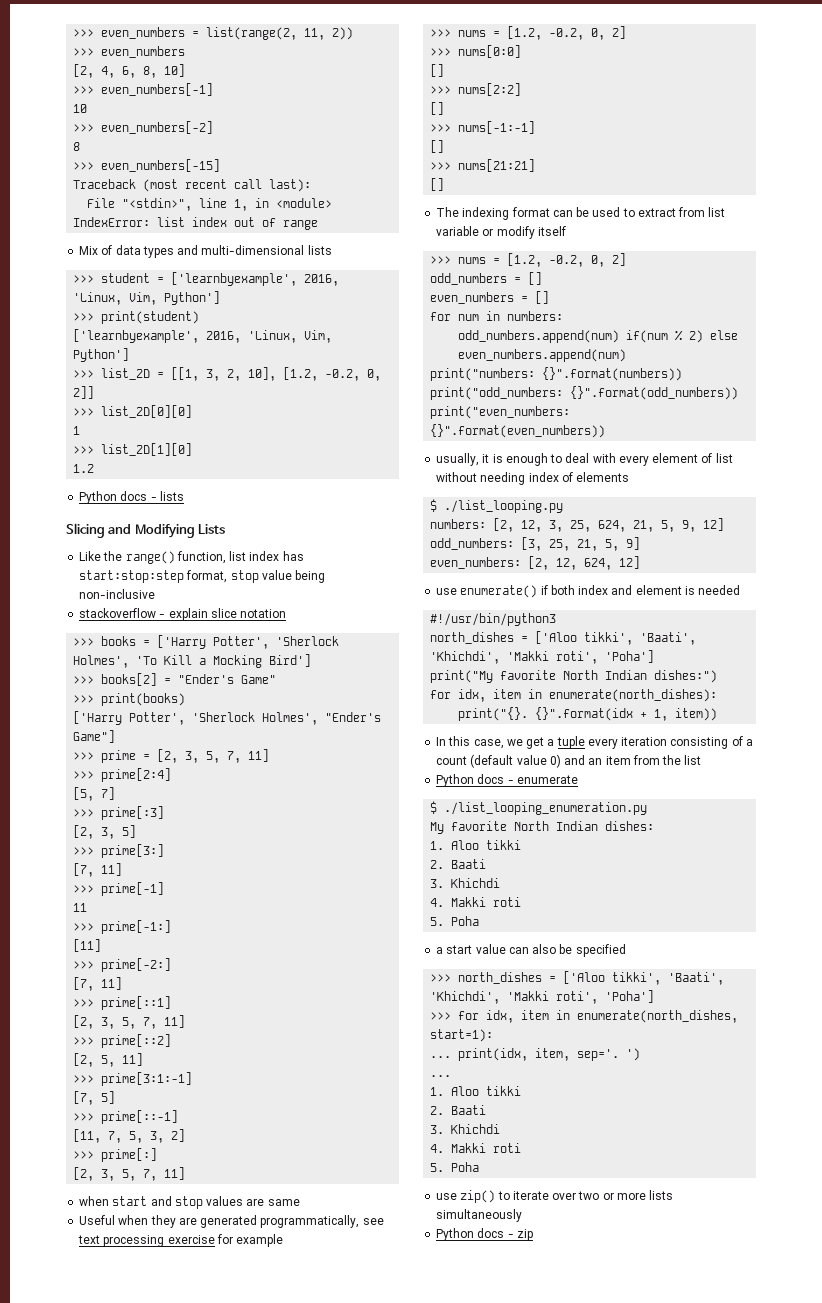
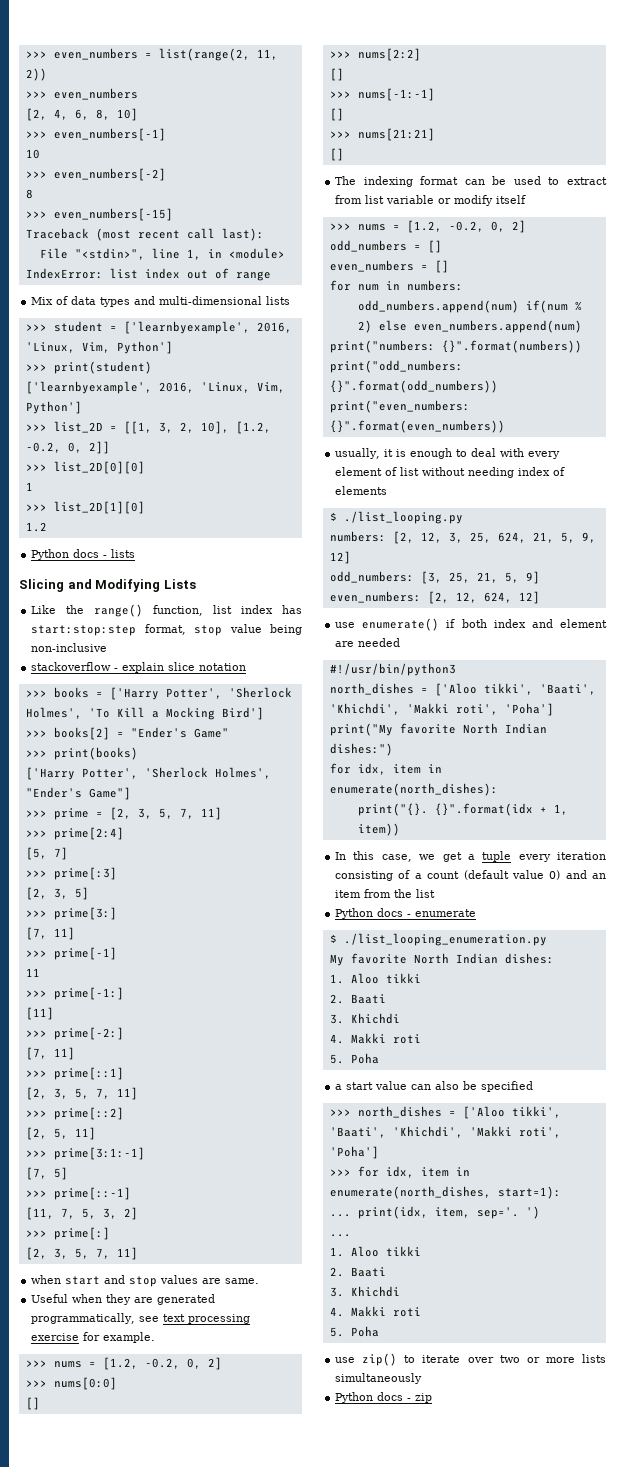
[267,1199,300,1206] same -> [225,1278,260,1284] same.
[236,1234,284,1247] example -> [103,1332,156,1343] example.
[684,586,695,595] is -> [335,641,355,647] are

